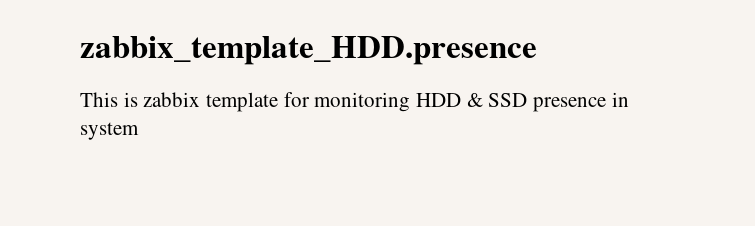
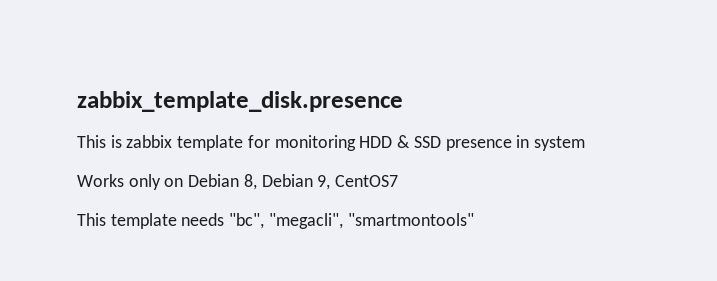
[80,36,537,65] zabbix_template_HDD.presence -> [77,91,403,112] zabbix_template_disk.presence
(139, 131) none -> [77,174,399,190] [77,213,474,229] // Works only on Debian 8, Debian 9, CentOS7 // This template needs "bc", "megacli", "smartmontools"

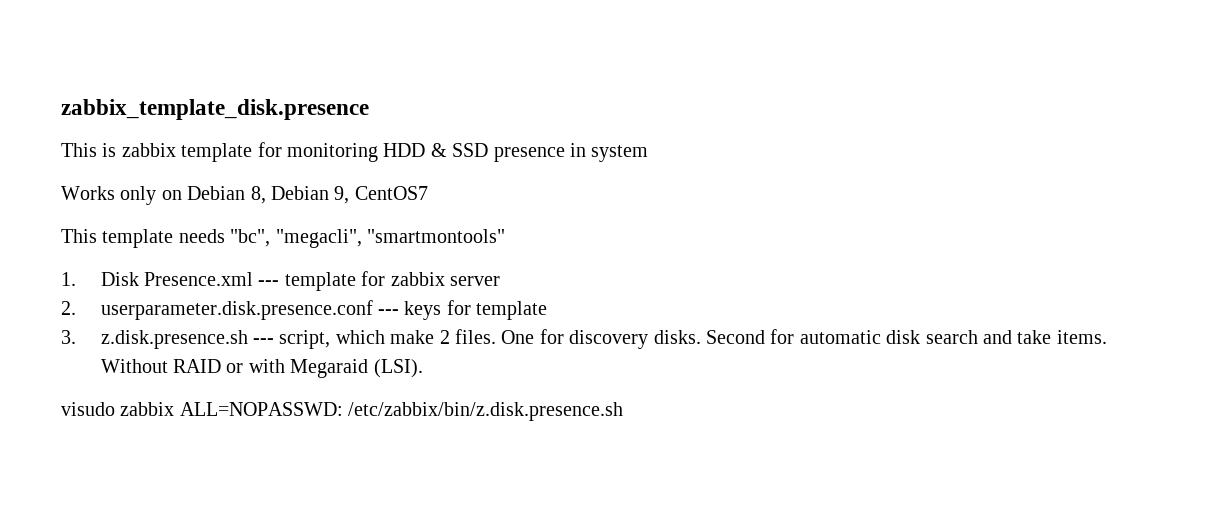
(474, 219) none -> [61,271,501,291] [61,300,548,320] [61,329,1107,349] [100,359,423,378] [61,402,624,421] // 1. Disk Presence.xml --- template for zabbix server // 2. userparameter.disk.presence.conf --- keys for template // 3. z.disk.presence.sh --- script, which make 2 files. One for discovery disks. Second for automatic disk search and take items. Without RAID or with Megaraid (LSI). // visudo zabbix ALL=NOPASSWD: /etc/zabbix/bin/z.disk.presence.sh

